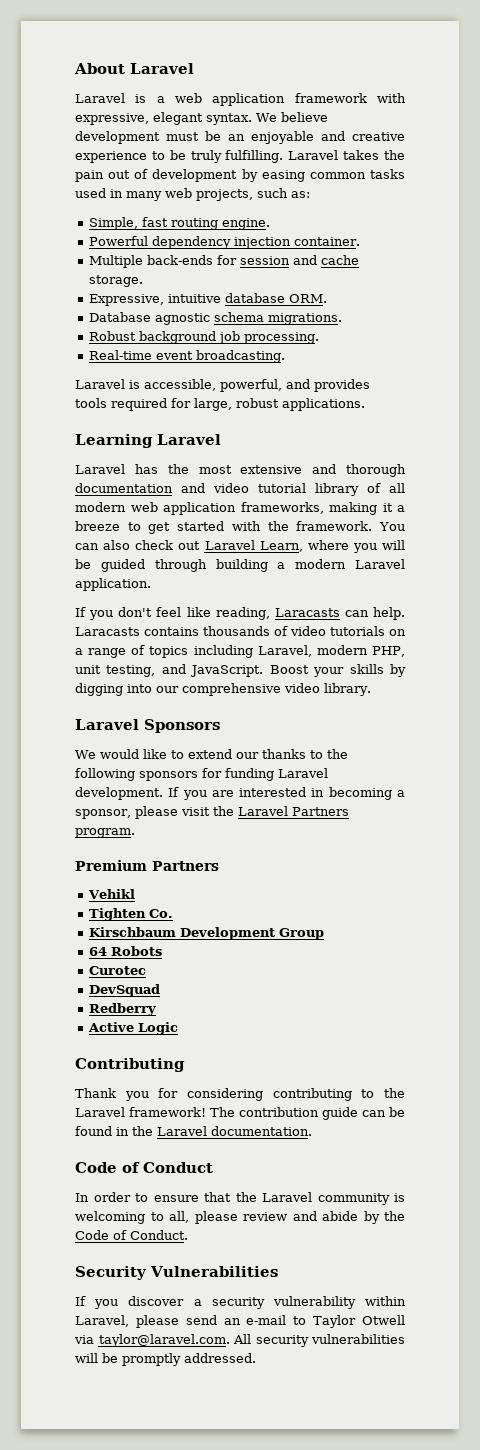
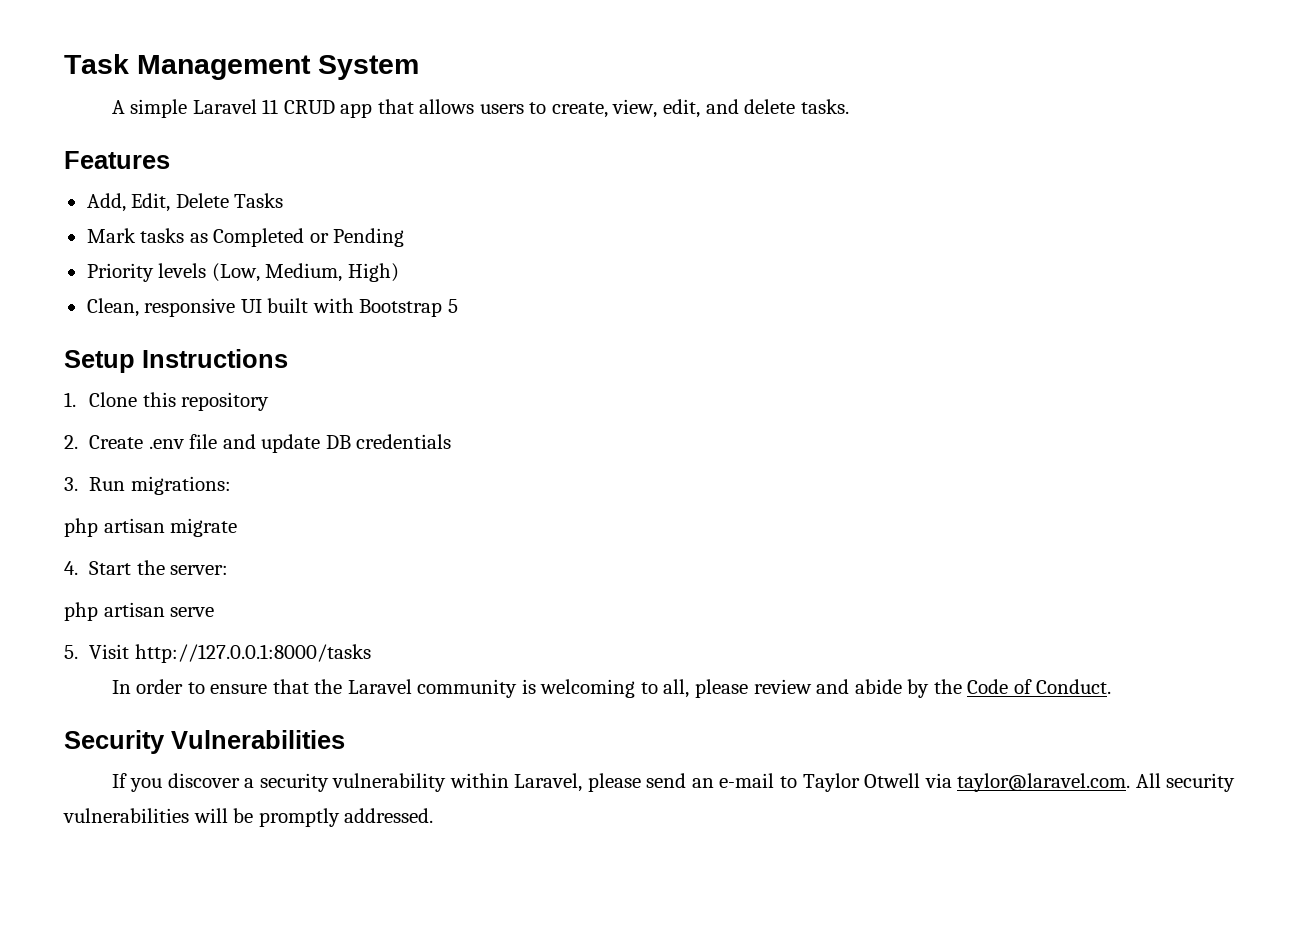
[74,63,194,74] [75,93,406,106] [75,112,328,125] [75,131,405,144] [75,150,405,163] [75,169,405,182] [75,188,310,201] [88,217,270,230] [88,236,360,249] [88,255,359,268] [88,275,143,287] [88,293,327,306] [88,312,342,325] [88,331,319,344] [88,350,285,363] [75,379,370,392] [75,398,365,411] [75,434,221,448] [75,464,406,477] [75,483,405,496] [75,502,405,515] [75,521,406,534] [75,540,405,553] [75,559,405,572] [75,578,151,591] [75,607,405,620] [75,626,406,636] [75,645,406,658] [75,664,406,677] [75,683,371,696] [75,719,220,733] [75,749,348,759] [75,768,328,781] [75,787,405,800] [75,806,349,819] [75,828,135,838] [75,860,219,871] [87,889,135,899] [88,908,173,921] [88,927,324,940] [88,946,162,956] [88,966,146,975] [88,984,160,997] [88,1003,156,1016] [87,1022,178,1035] [75,1058,185,1072] [75,1088,405,1101] [75,1107,405,1120] [75,1126,312,1136] [75,1162,213,1173] About Laravel // Laravel is a web application framework with expressive, elegant syntax. We believe development must be an enjoyable and creative experience to be truly fulfilling. Laravel takes the pain out of development by easing common tasks used in many web projects, such as: // Simple, fast routing engine. // Powerful dependency injection container. // Multiple back-ends for session and cache storage. // Expressive, intuitive database ORM. // Database agnostic schema migrations. // Robust background job processing. // Real-time event broadcasting. // Laravel is accessible, powerful, and provides tools required for large, robust applications. // Learning Laravel // Laravel has the most extensive and thorough documentation and video tutorial library of all modern web application frameworks, making it a breeze to get started with the framework. You can also check out Laravel Learn, where you will be guided through building a modern Laravel application. // If you don't feel like reading, Laracasts can help. Laracasts contains thousands of video tutorials on a range of topics including Laravel, modern PHP, unit testing, and JavaScript. Boost your skills by digging into our comprehensive video library. // Laravel Sponsors // We would like to extend our thanks to the following sponsors for funding Laravel development. If you are interested in becoming a sponsor, please visit the Laravel Partners program. // Premium Partners // Vehikl // Tighten Co. // Kirschbaum Development Group // 64 Robots // Curotec // DevSquad // Redberry // Active Logic // Contributing // Thank you for considering contributing to the Laravel framework! The contribution guide can be found in the Laravel documentation. // Code of Conduct -> [64,54,419,80] [111,99,849,118] [64,151,170,169] [86,193,284,212] [86,228,405,247] [86,263,399,282] [86,298,458,317] [64,349,288,373] [64,392,270,411] [64,434,452,453] [64,476,231,495] [64,518,238,537] [64,560,229,575] [64,602,215,621] [64,644,371,663] Task Management System // A simple Laravel 11 CRUD app that allows users to create, view, edit, and delete tasks. // Features // Add, Edit, Delete Tasks // Mark tasks as Completed or Pending // Priority levels (Low, Medium, High) // Clean, responsive UI built with Bootstrap 5 // Setup Instructions // 1. Clone this repository // 2. Create .env file and update DB credentials // 3. Run migrations: // php artisan migrate // 4. Start the server: // php artisan serve // 5. Visit http://127.0.0.1:8000/tasks

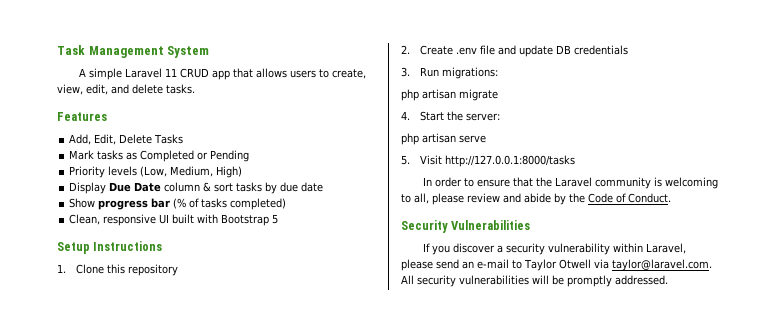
(399, 272) none -> [69,182,324,194] [69,198,287,210] // Display Due Date column & sort tasks by due date // Show progress bar (% of tasks completed)

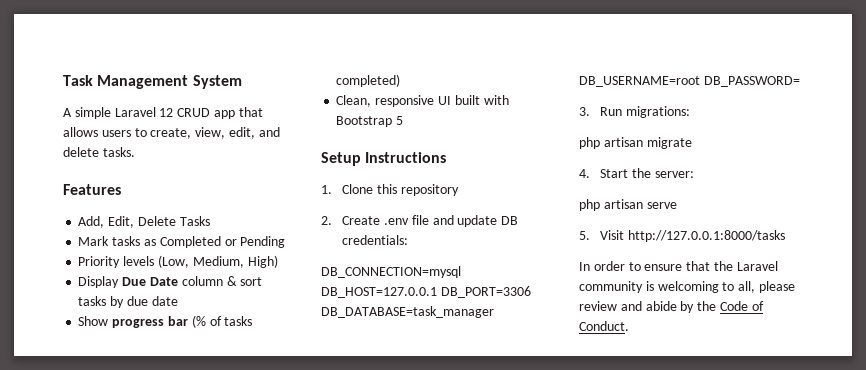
[164,68,177,77] 11 -> [159,108,174,117] 12
[574,45,629,55] credentials -> [342,235,409,245] [321,266,461,278] [321,286,531,298] [321,306,494,318] [579,76,800,87] credentials: // DB_CONNECTION=mysql DB_HOST=127.0.0.1 DB_PORT=3306 DB_DATABASE=task_manager DB_USERNAME=root DB_PASSWORD=
[401,220,531,233] [422,243,686,255] [401,259,712,271] [401,275,668,287] // Security Vulnerabilities // If you discover a security vulnerability within Laravel, please send an e-mail to Taylor Otwell via taylor@laravel.com. All security vulnerabilities will be promptly addressed. -> (629, 326) none

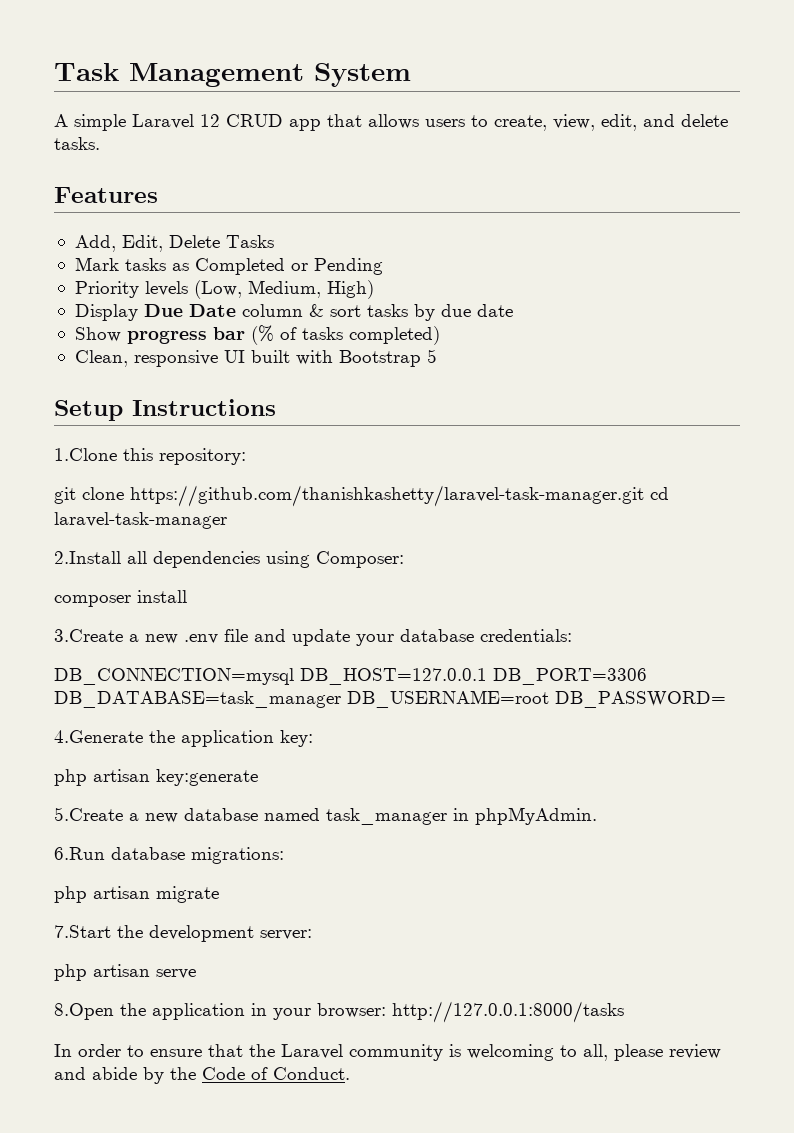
[321,184,459,196] [321,216,381,225] 1. Clone this repository // 2. Create -> [54,448,246,465] [54,485,669,507] [54,512,227,529] [54,551,404,568] [54,590,187,607] [54,629,178,644] 1.Clone this repository: // git clone https://github.com/thanishkashetty/laravel-task-manager.git cd laravel-task-manager // 2.Install all dependencies using Composer: // composer install // 3.Create a new
[501,216,519,225] DB -> [356,629,474,646] your database
[579,107,623,116] 3. Run -> [54,730,313,747] [54,769,258,786] [54,807,597,825] [54,847,185,860] 4.Generate the application key: // php artisan key:generate // 5.Create a new database named task_manager in phpMyAdmin. // 6.Run database
[579,168,652,178] 4. Start the -> [54,925,254,942] 7.Start the development
[579,230,625,240] 5. Visit -> [54,1003,386,1020] 8.Open the application in your browser:

